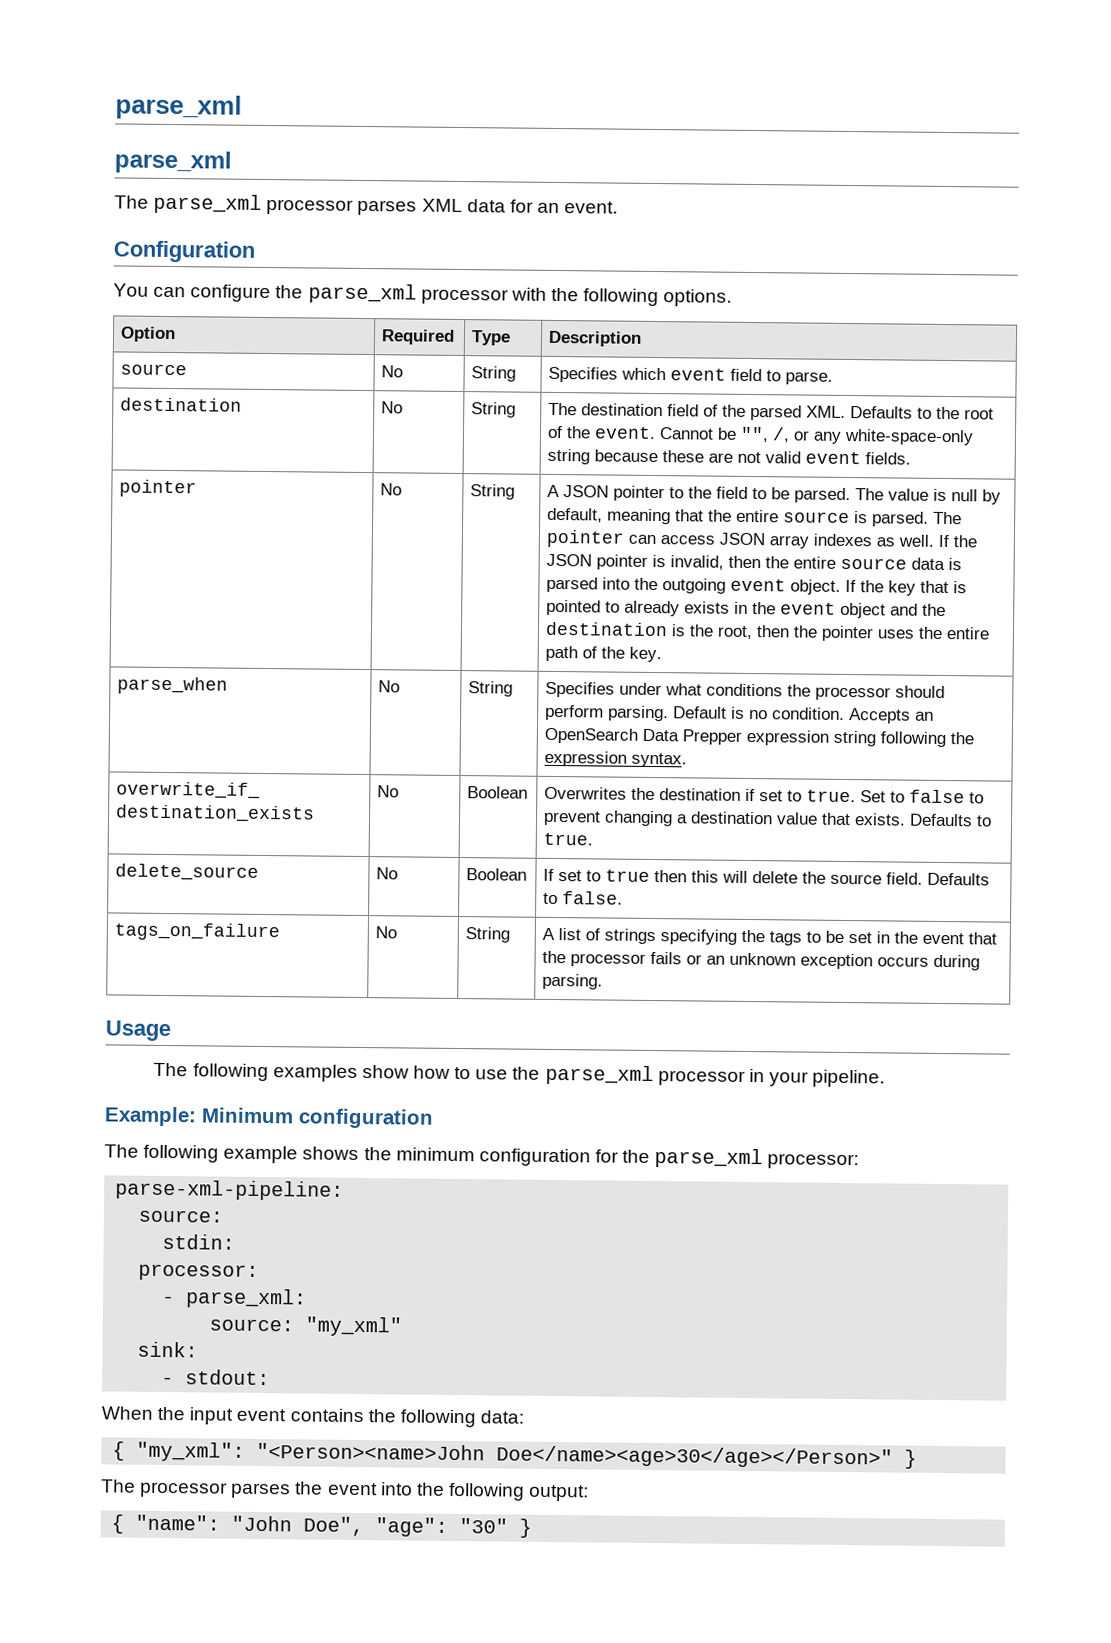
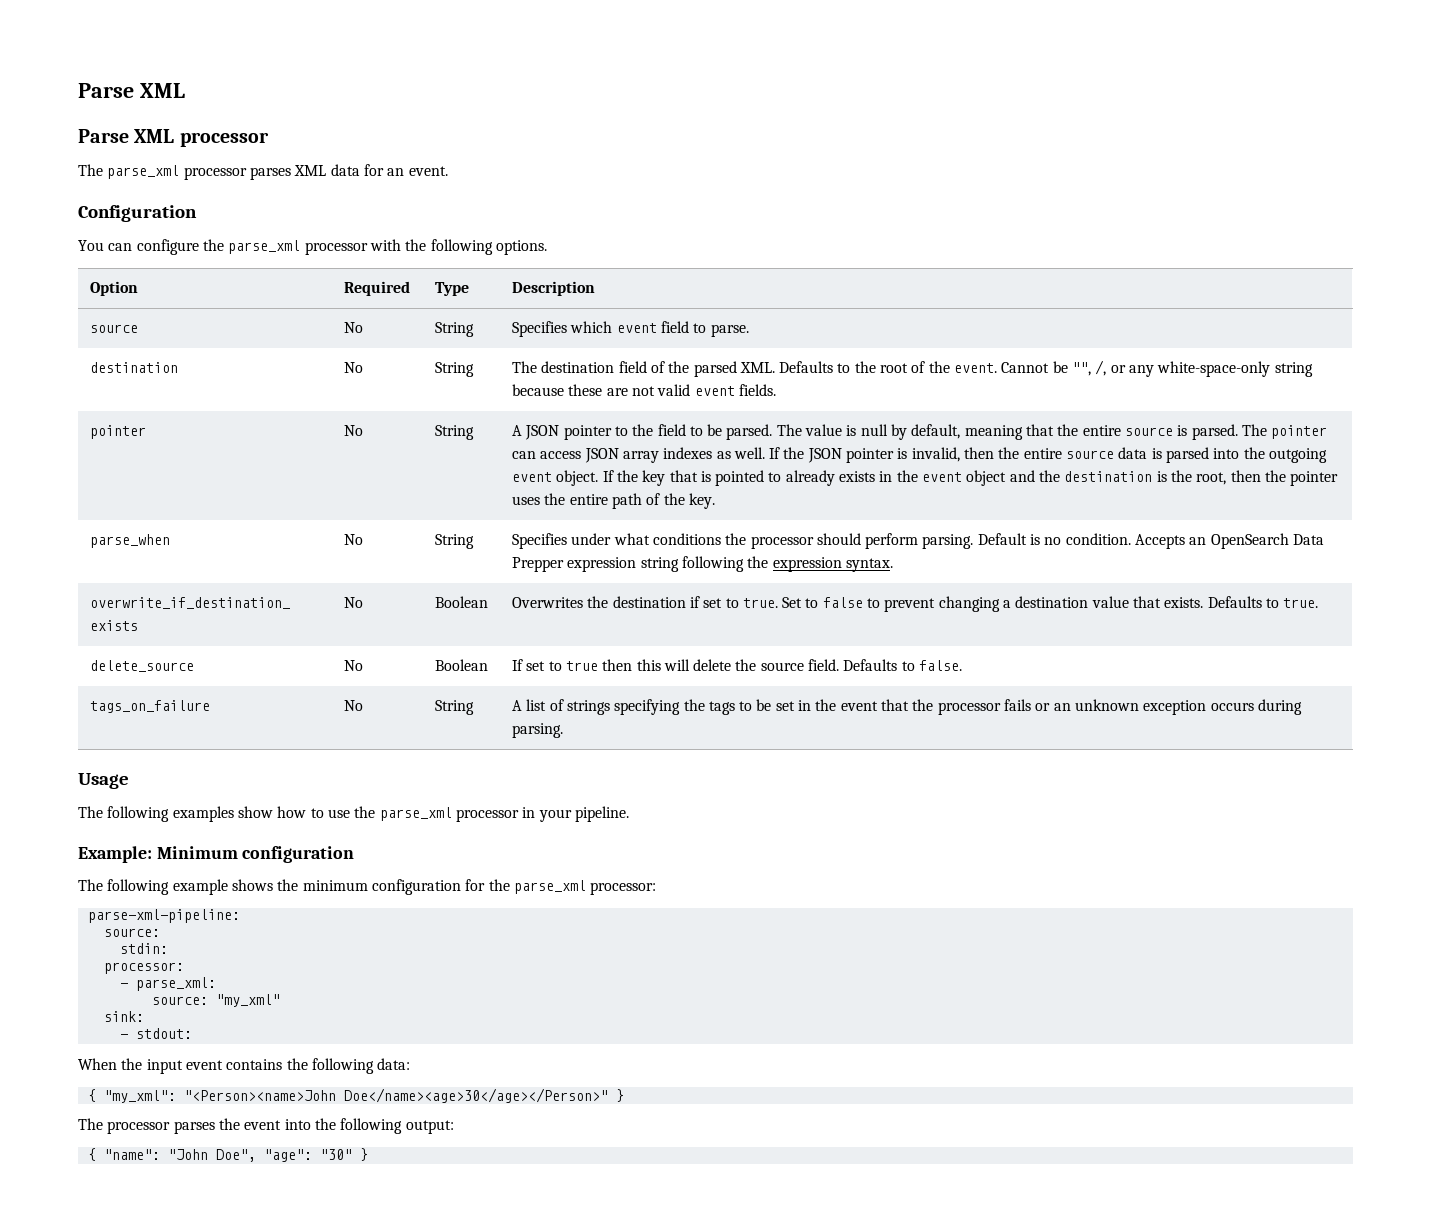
[115,94,242,120] [114,150,232,174] parse_xml // parse_xml -> [78,83,185,98] [78,129,269,147] Parse XML // Parse XML processor

